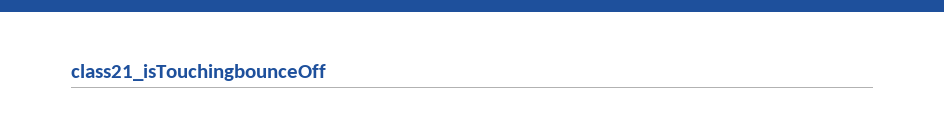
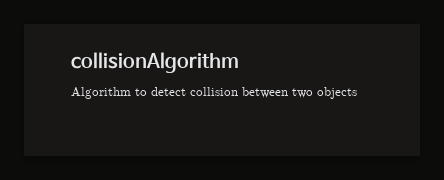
[71,64,326,81] class21_isTouchingbounceOff -> [71,52,239,73] [71,87,357,99] collisionAlgorithm // Algorithm to detect collision between two objects

